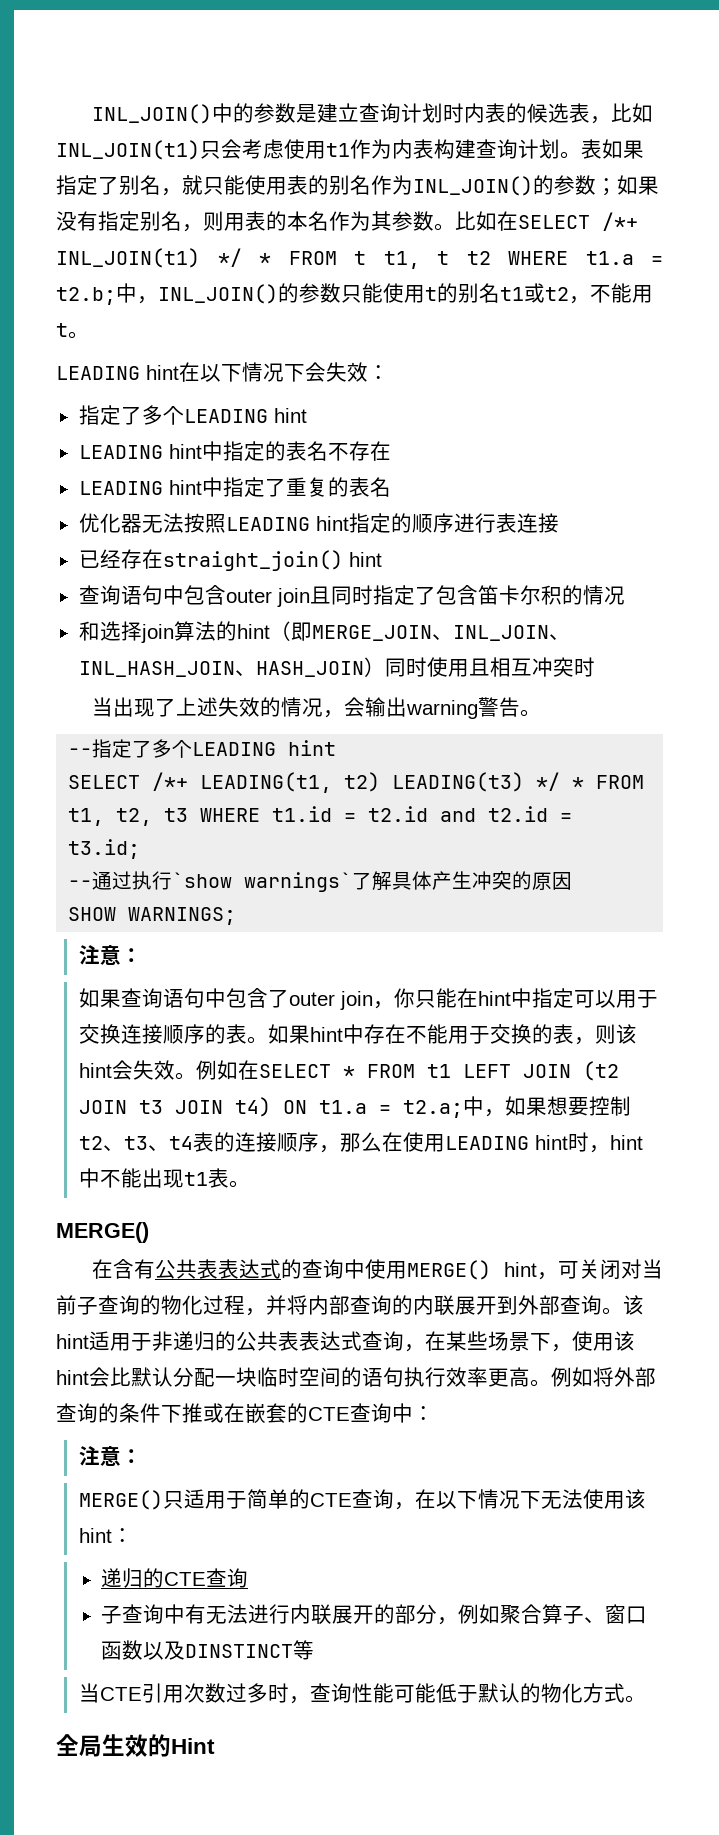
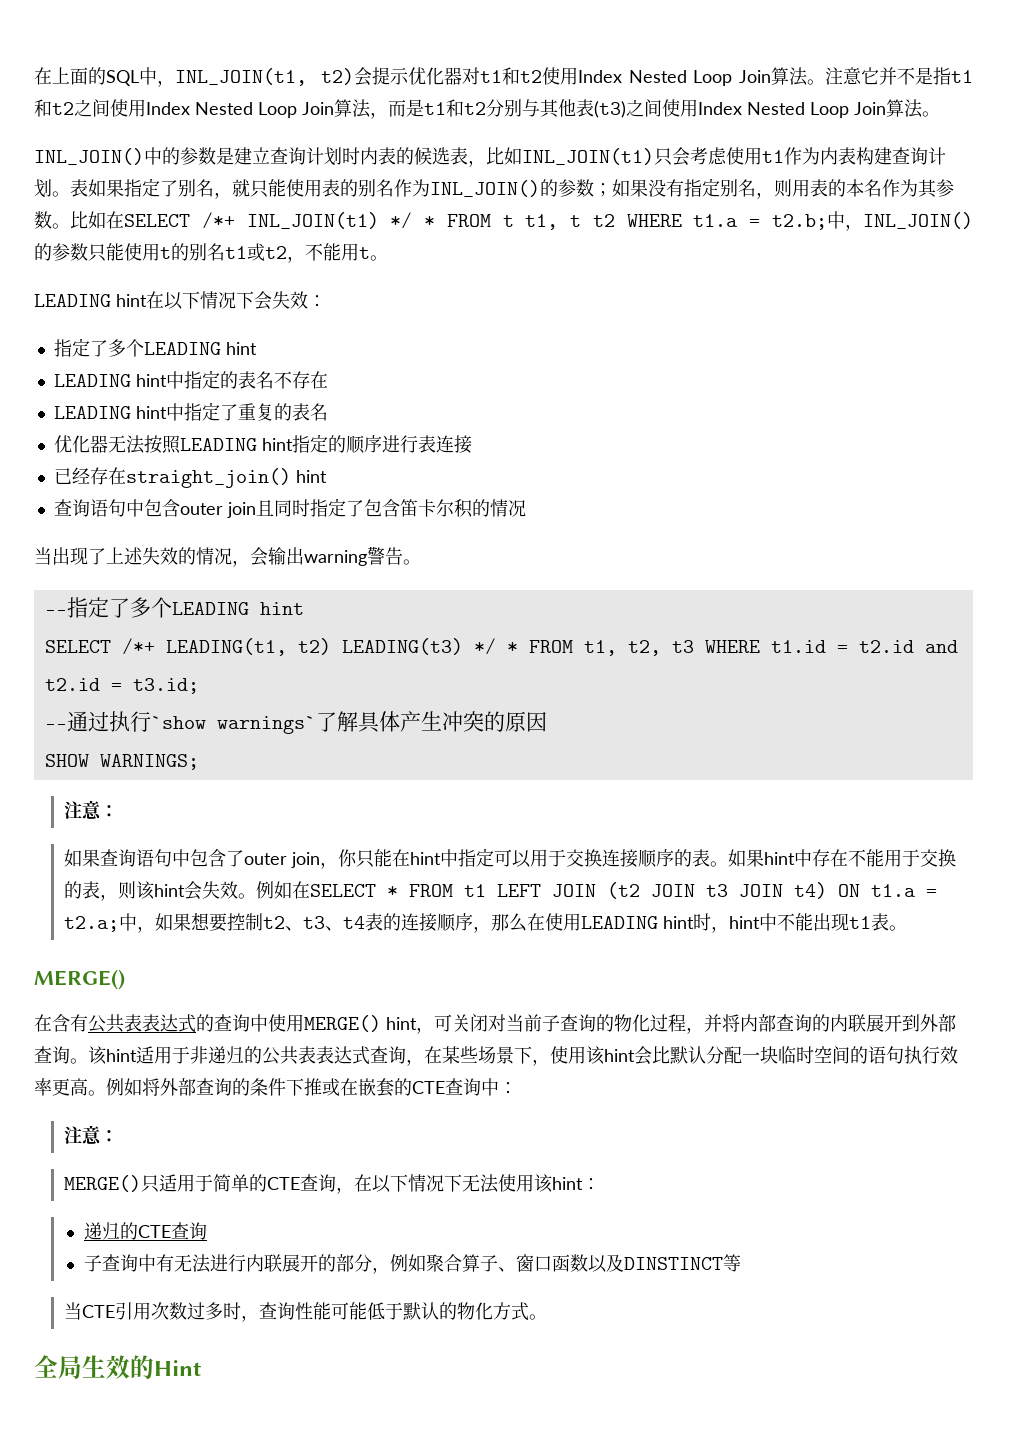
(92, 114) none -> [34,67,973,87] [34,99,940,119] 在上面的SQL中，INL_JOIN(t1, t2)会提示优化器对t1和t2使用Index Nested Loop Join算法。注意它并不是指t1和t2之间使用Index Nested Loop Join算法，而是t1和t2分别与其他表(t3)之间使用Index Nested Loop Join算法。 //
[78,621,570,643] [78,657,595,677] // 和选择join算法的hint（即MERGE_JOIN、INL_JOIN、INL_HASH_JOIN、HASH_JOIN）同时使用且相互冲突时 -> (526, 508) none

